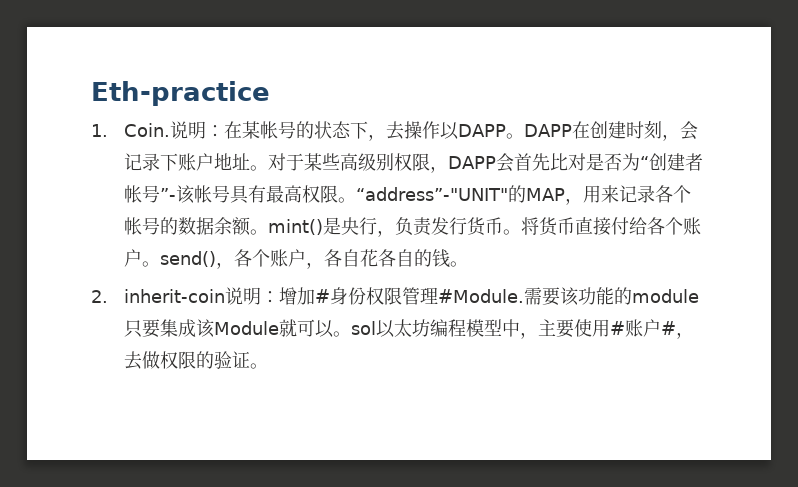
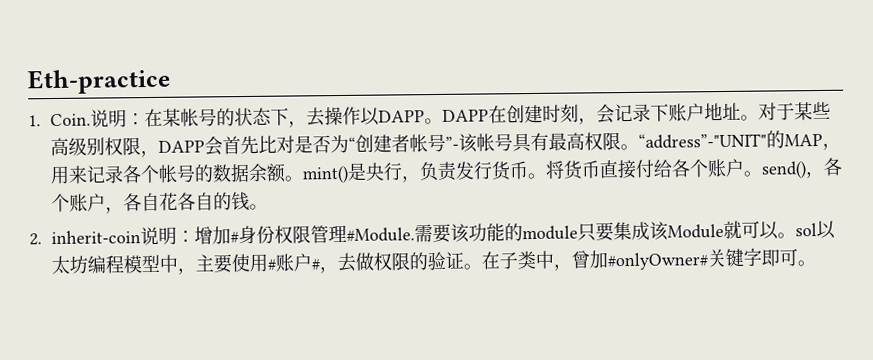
(268, 366) none -> [480,247,816,271] 在子类中，曾加#onlyOwner#关键字即可。

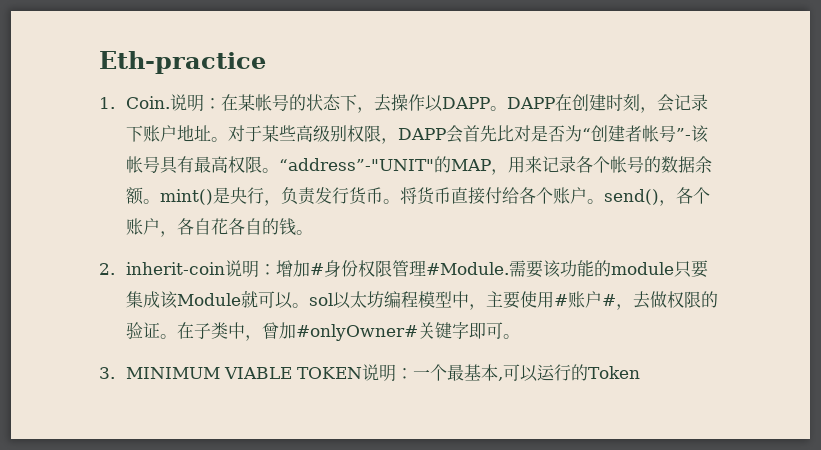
(816, 263) none -> [99,364,640,382] // 3. MINIMUM VIABLE TOKEN说明：一个最基本,可以运行的Token

